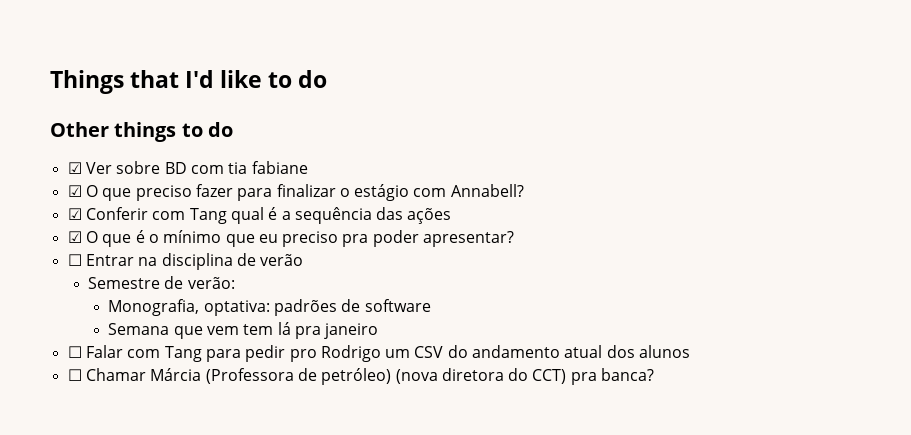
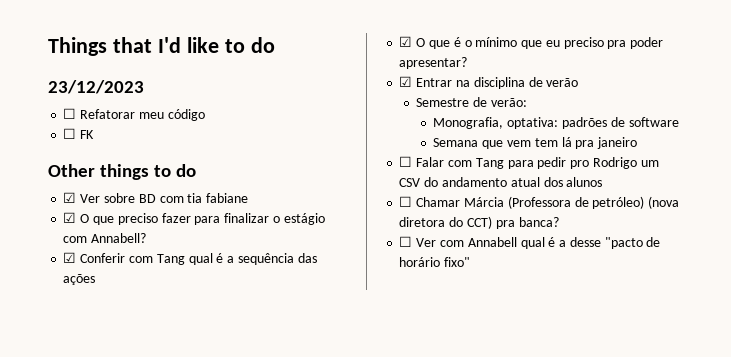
(328, 79) none -> [48,80,144,94] [63,108,205,121] [63,128,95,139] // 23/12/2023 // ☐ Refatorar meu código // ☐ FK
[67,254,82,266] ☐ -> [399,76,413,87] ☑
(655, 374) none -> [399,236,661,249] [399,257,471,267] // ☐ Ver com Annabell qual é a desse "pacto de horário fixo"

